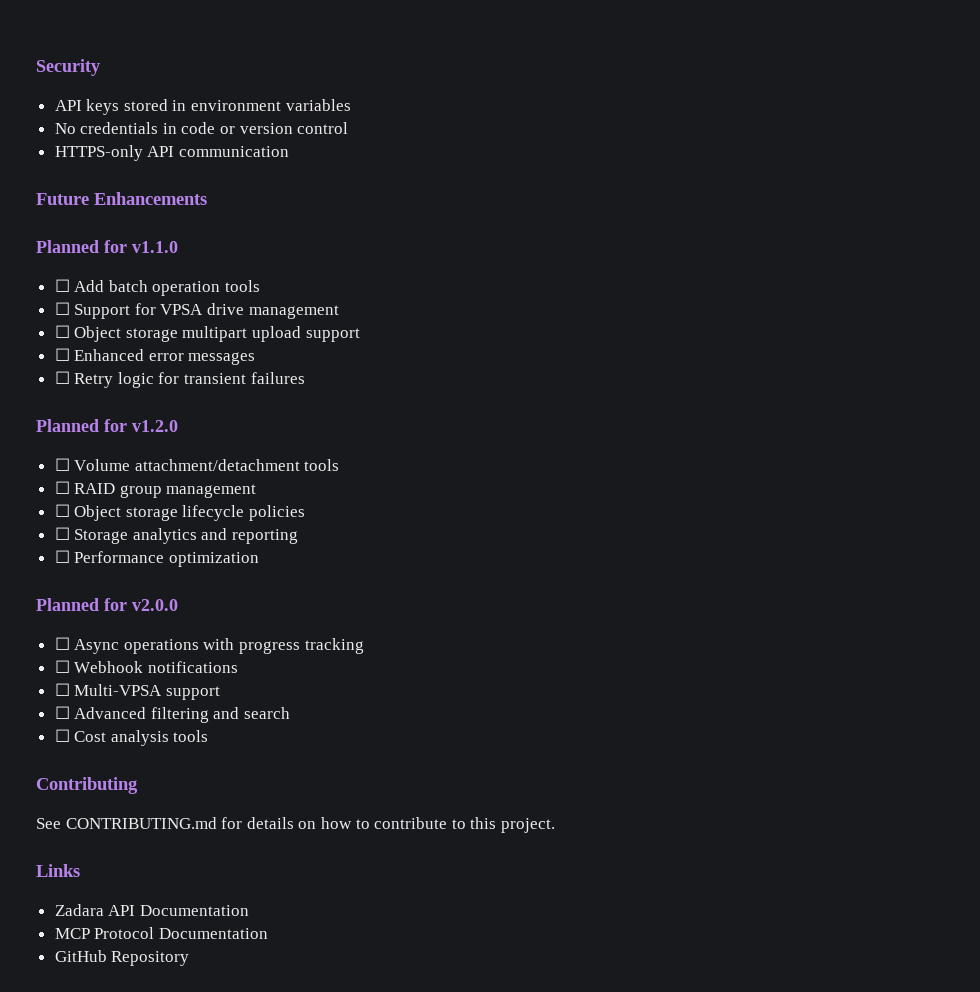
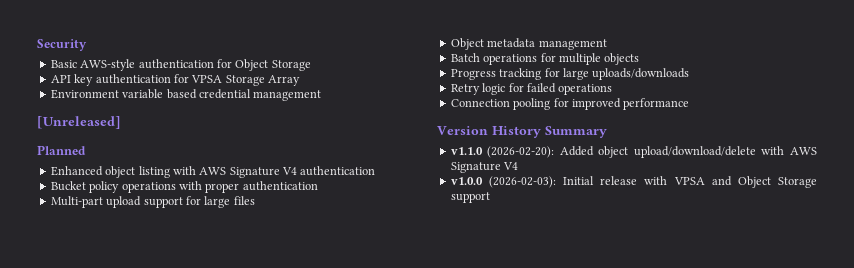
[54,99,351,115] [54,122,349,134] [54,145,289,161] [36,192,207,205] [36,240,178,253] [54,279,261,296] [54,302,339,319] [54,325,360,342] [54,348,256,365] [54,371,305,388] [36,419,178,432] [54,458,340,471] [54,481,257,498] [54,504,306,521] [54,527,299,544] [54,550,259,567] [36,598,178,611] [54,637,364,654] [54,660,238,673] [54,683,220,700] [54,706,291,723] [54,729,209,746] [36,777,138,794] [36,817,555,833] [36,864,80,877] [54,904,249,916] [54,927,268,939] [54,950,190,966] API keys stored in environment variables // No credentials in code or version control // HTTPS-only API communication // Future Enhancements // Planned for v1.1.0 // ☐ Add batch operation tools // ☐ Support for VPSA drive management // ☐ Object storage multipart upload support // ☐ Enhanced error messages // ☐ Retry logic for transient failures // Planned for v1.2.0 // ☐ Volume attachment/detachment tools // ☐ RAID group management // ☐ Object storage lifecycle policies // ☐ Storage analytics and reporting // ☐ Performance optimization // Planned for v2.0.0 // ☐ Async operations with progress tracking // ☐ Webhook notifications // ☐ Multi-VPSA support // ☐ Advanced filtering and search // ☐ Cost analysis tools // Contributing // See CONTRIBUTING.md for details on how to contribute to this project. // Links // Zadara API Documentation // MCP Protocol Documentation // GitHub Repository -> [50,59,311,71] [50,74,300,86] [50,89,322,101] [37,116,121,129] [37,145,86,155] [50,166,376,178] [50,181,318,193] [50,196,255,208] [450,38,607,50] [450,53,640,65] [450,68,690,80] [450,83,613,95] [450,98,690,110] [437,126,607,138] [450,146,817,158] [450,162,519,173] [450,176,817,188] [450,192,490,203] Basic AWS-style authentication for Object Storage // API key authentication for VPSA Storage Array // Environment variable based credential management // [Unreleased] // Planned // Enhanced object listing with AWS Signature V4 authentication // Bucket policy operations with proper authentication // Multi-part upload support for large files // Object metadata management // Batch operations for multiple objects // Progress tracking for large uploads/downloads // Retry logic for failed operations // Connection pooling for improved performance // Version History Summary // v1.1.0 (2026-02-20): Added object upload/download/delete with AWS Signature V4 // v1.0.0 (2026-02-03): Initial release with VPSA and Object Storage support

